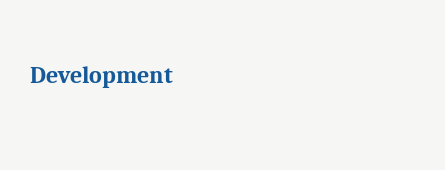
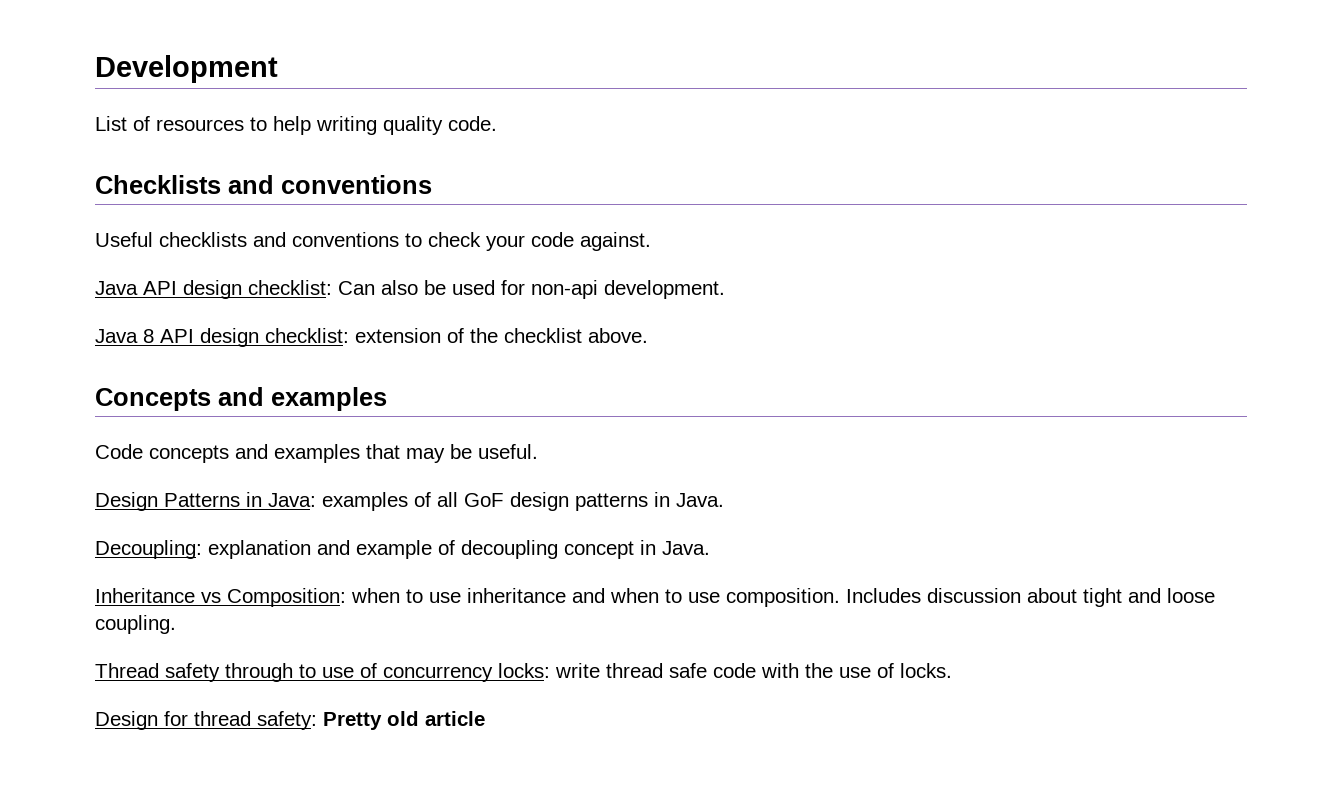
(173, 77) none -> [95,116,497,135] [95,175,432,194] [95,232,651,251] [95,280,725,299] [95,328,648,347] [95,387,387,411] [95,444,538,463] [95,492,724,511] [95,540,710,559] [95,588,1215,607] [95,615,176,634] [95,663,952,682] [95,711,485,730] // List of resources to help writing quality code. // Checklists and conventions // Useful checklists and conventions to check your code against. // Java API design checklist: Can also be used for non-api development. // Java 8 API design checklist: extension of the checklist above. // Concepts and examples // Code concepts and examples that may be useful. // Design Patterns in Java: examples of all GoF design patterns in Java. // Decoupling: explanation and example of decoupling concept in Java. // Inheritance vs Composition: when to use inheritance and when to use composition. Includes discussion about tight and loose coupling. // Thread safety through to use of concurrency locks: write thread safe code with the use of locks. // Design for thread safety: Pretty old article

